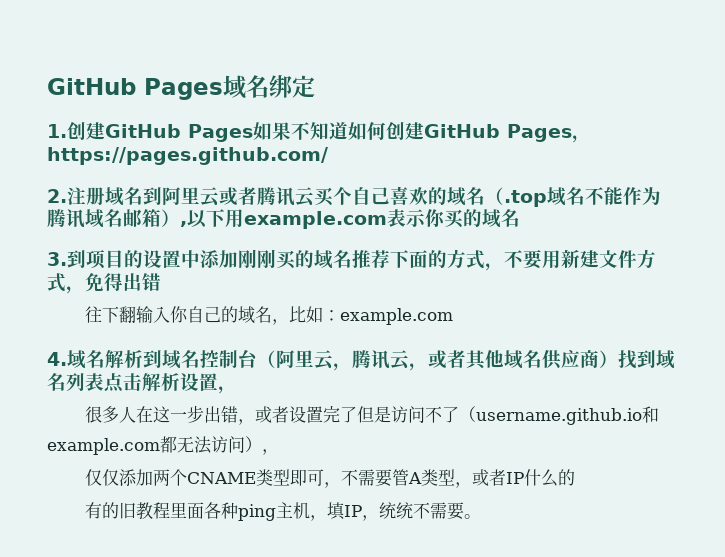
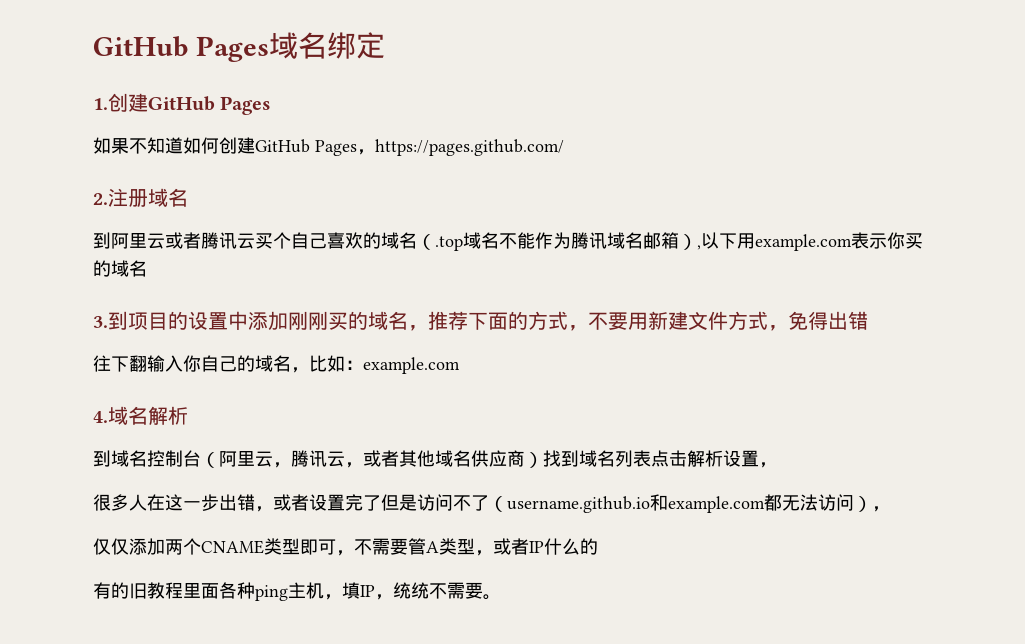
(253, 133) none -> (272, 105) //
(143, 196) none -> (188, 197) //
(352, 259) none -> [408,325,428,331] ，
(143, 359) none -> (188, 415) //

